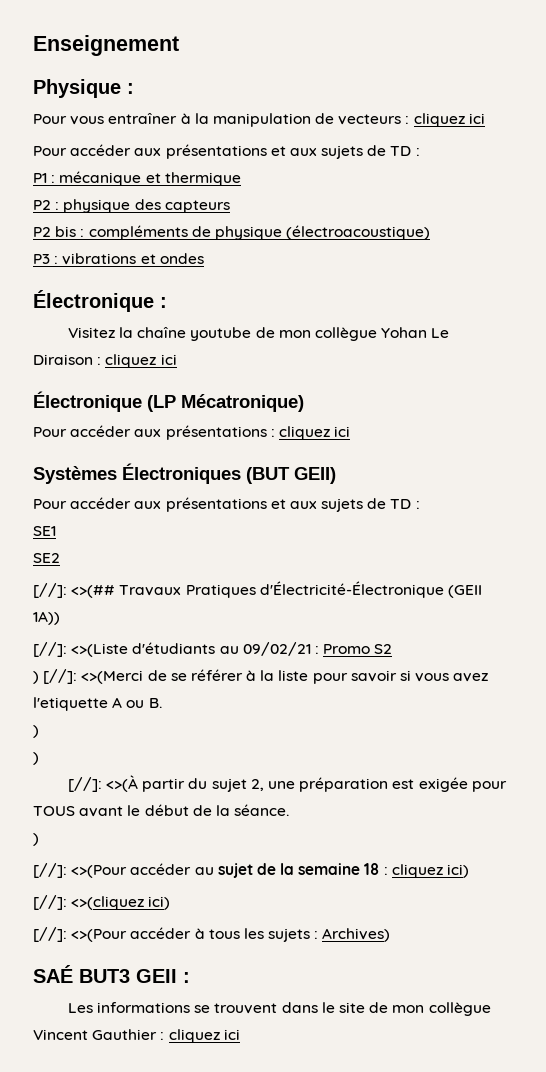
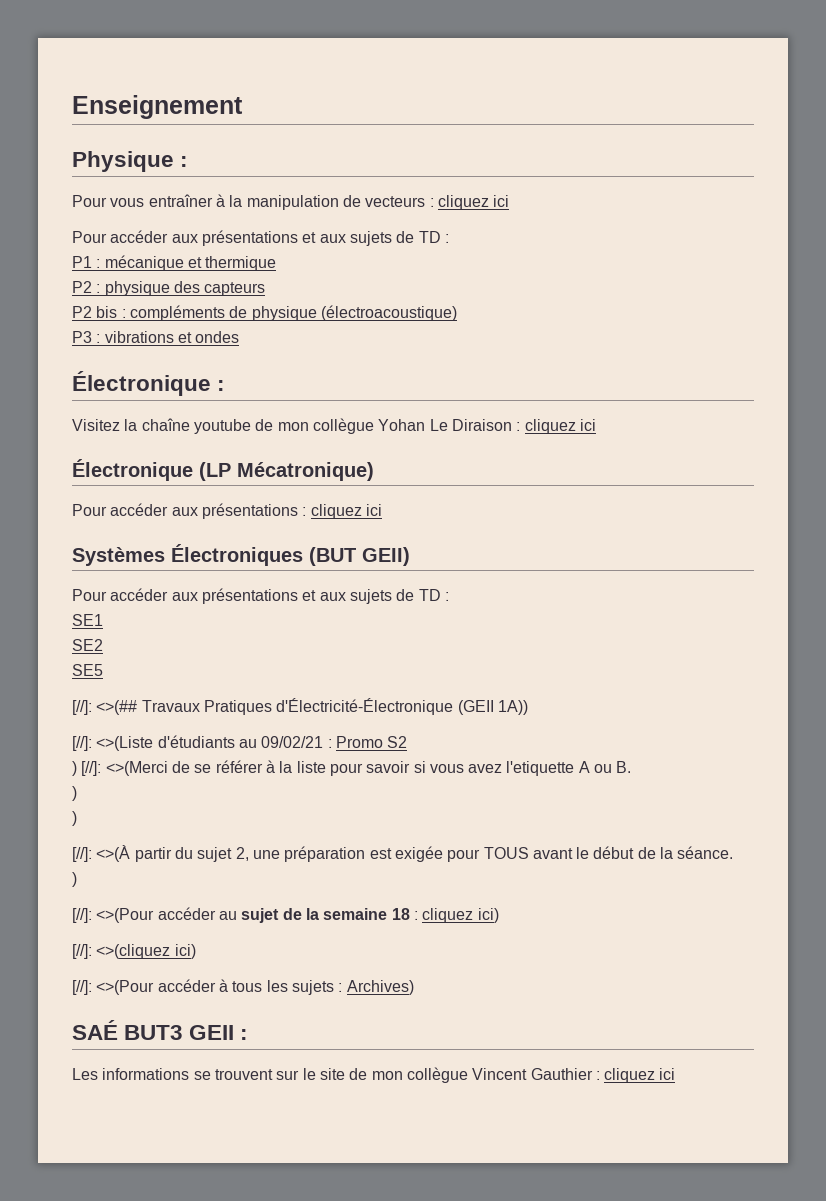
(60, 558) none -> [72,664,103,676] // SE5
[281,1002,318,1013] dans -> [276,1070,300,1080] sur

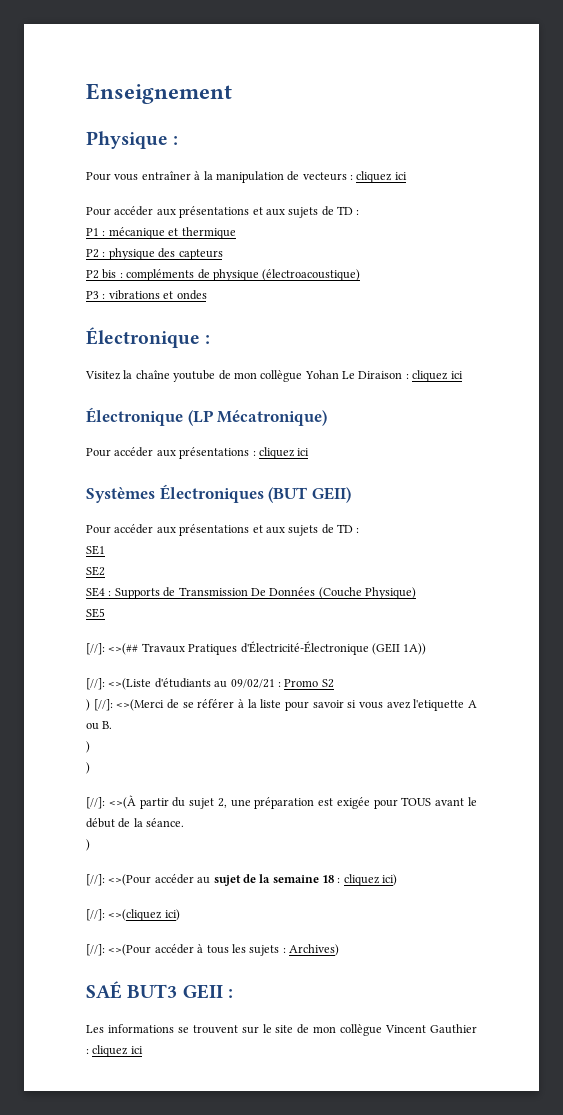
(103, 645) none -> [86,587,416,599] // SE4 : Supports de Transmission De Données (Couche Physique)

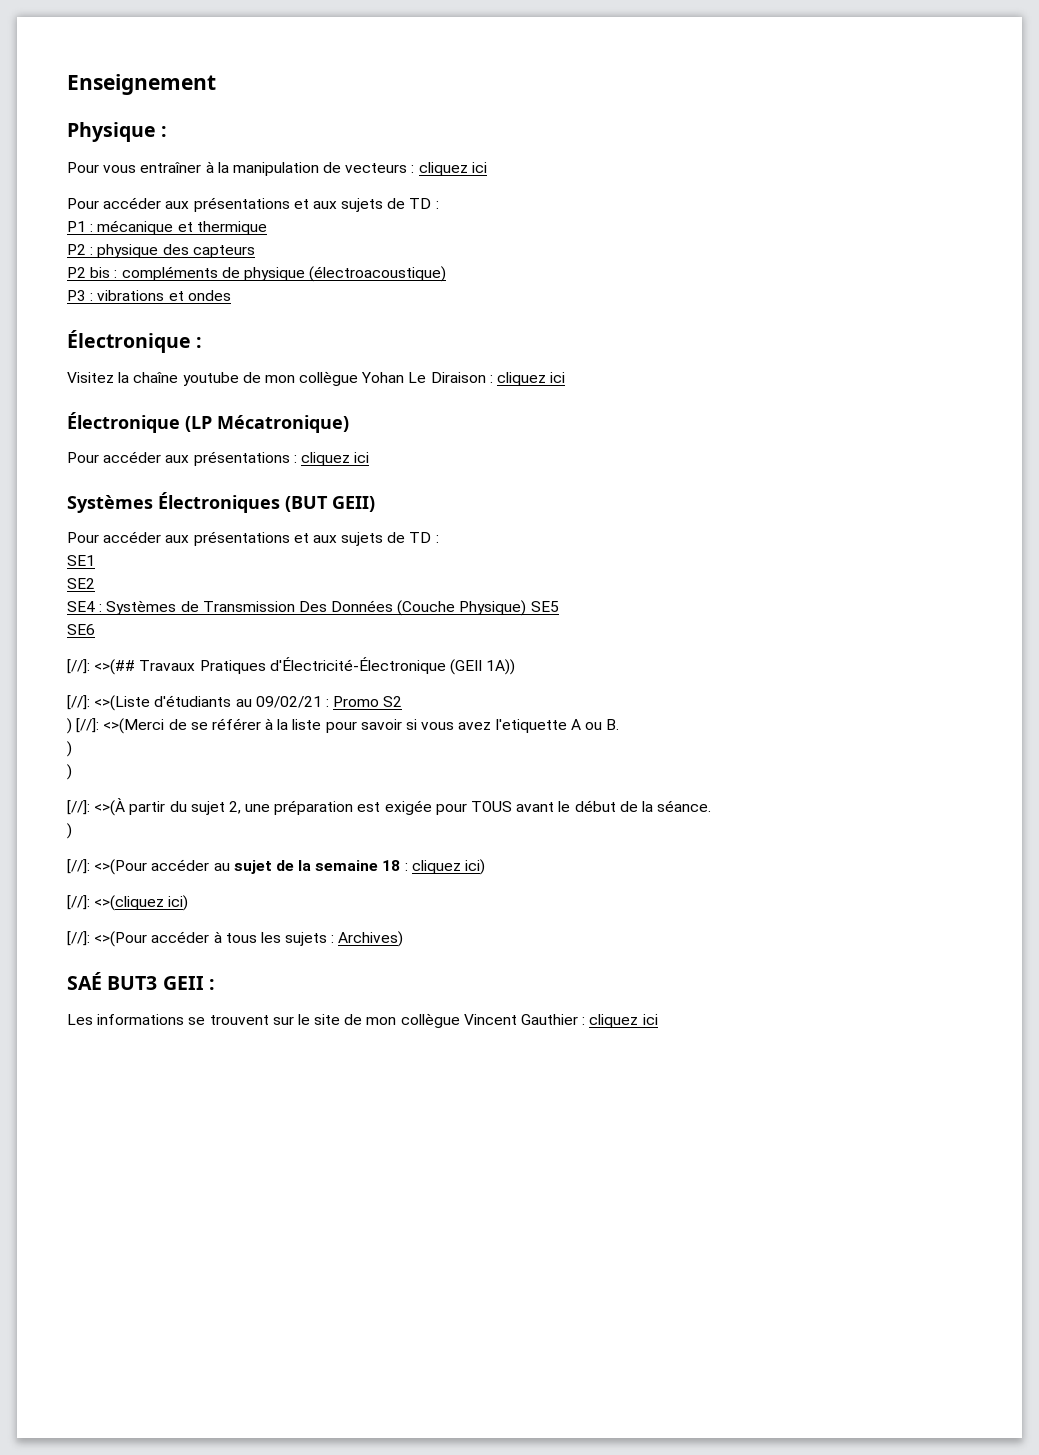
[114,588,160,599] Supports -> [106,600,177,615] Systèmes
[250,588,266,596] De -> [298,601,327,612] Des
[86,608,105,618] // SE5 -> [530,601,559,612] [67,624,95,635] SE5 // SE6

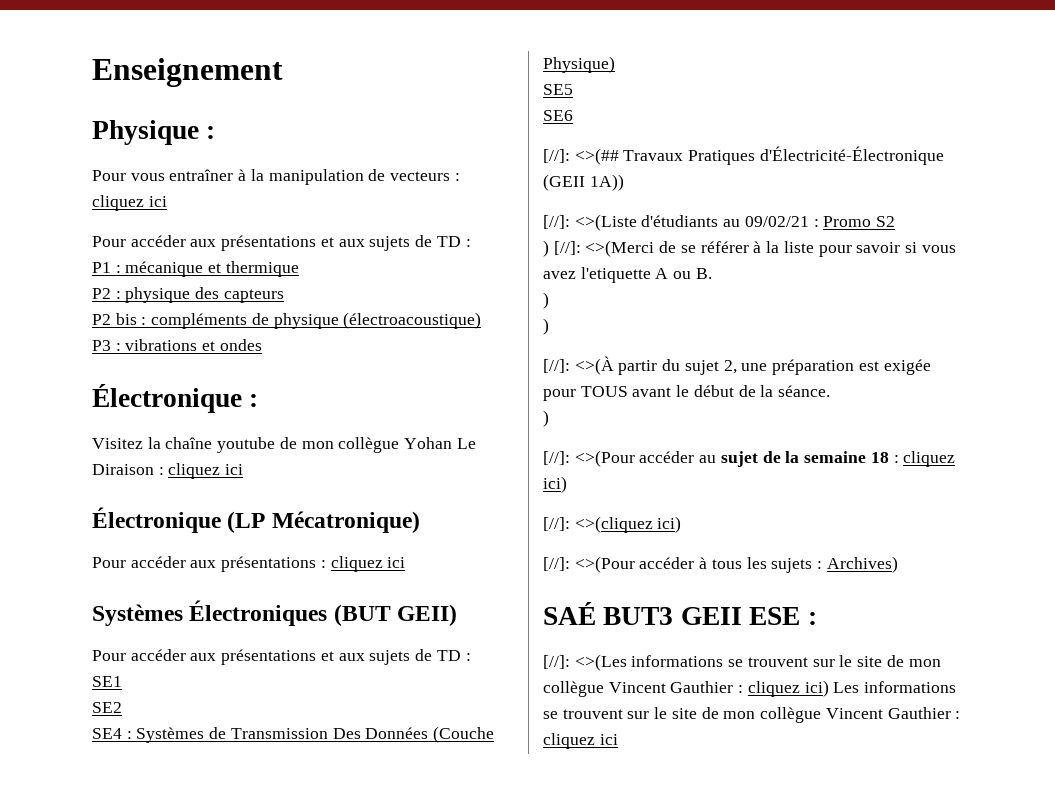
(527, 608) none -> (615, 64) //
[208,979,215,990] : // -> [749,607,817,625] [543,654,941,671] [543,680,829,697] ESE : // [//]: <>(Les informations se trouvent sur le site de mon collègue Vincent Gauthier : cliquez ici)

